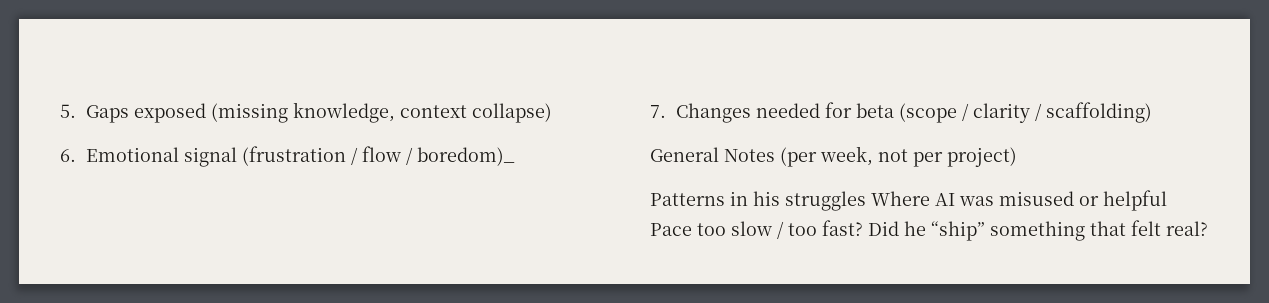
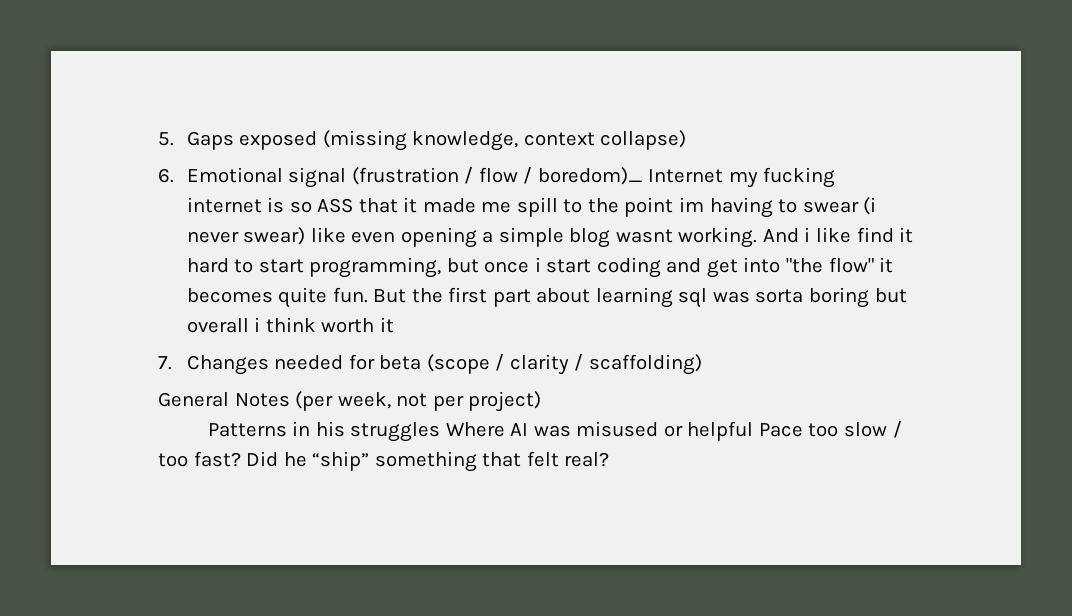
(515, 156) none -> [648,167,836,188] [186,197,877,218] [186,227,914,248] [186,257,894,278] [186,287,907,308] [186,317,394,333] Internet my fucking internet is so ASS that it made me spill to the point im having to swear (i never swear) like even opening a simple blog wasnt working. And i like find it hard to start programming, but once i start coding and get into "the flow" it becomes quite fun. But the first part about learning sql was sorta boring but overall i think worth it

